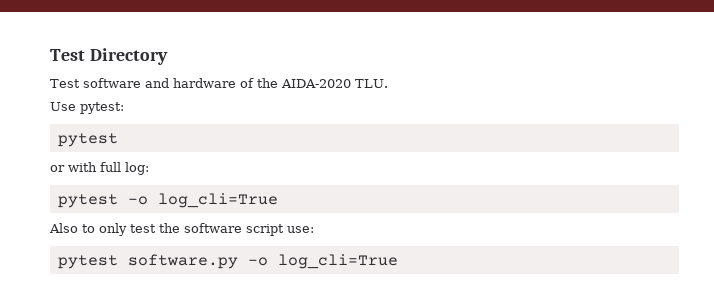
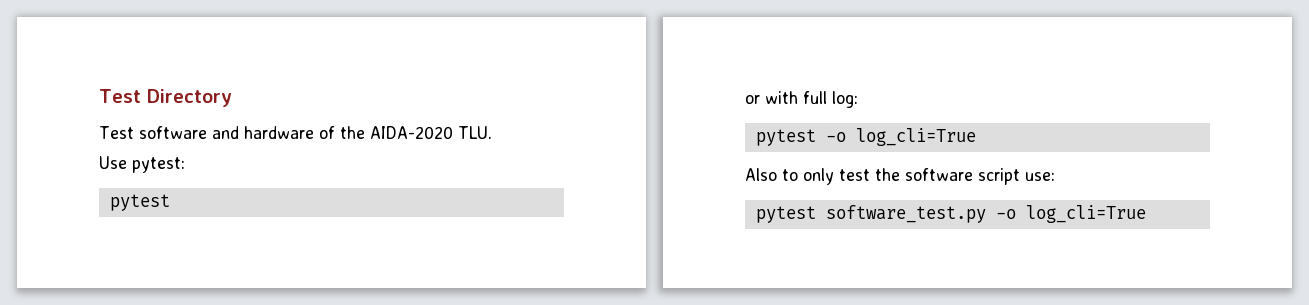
[127,254,238,269] software.py -> [825,205,986,223] software_test.py

